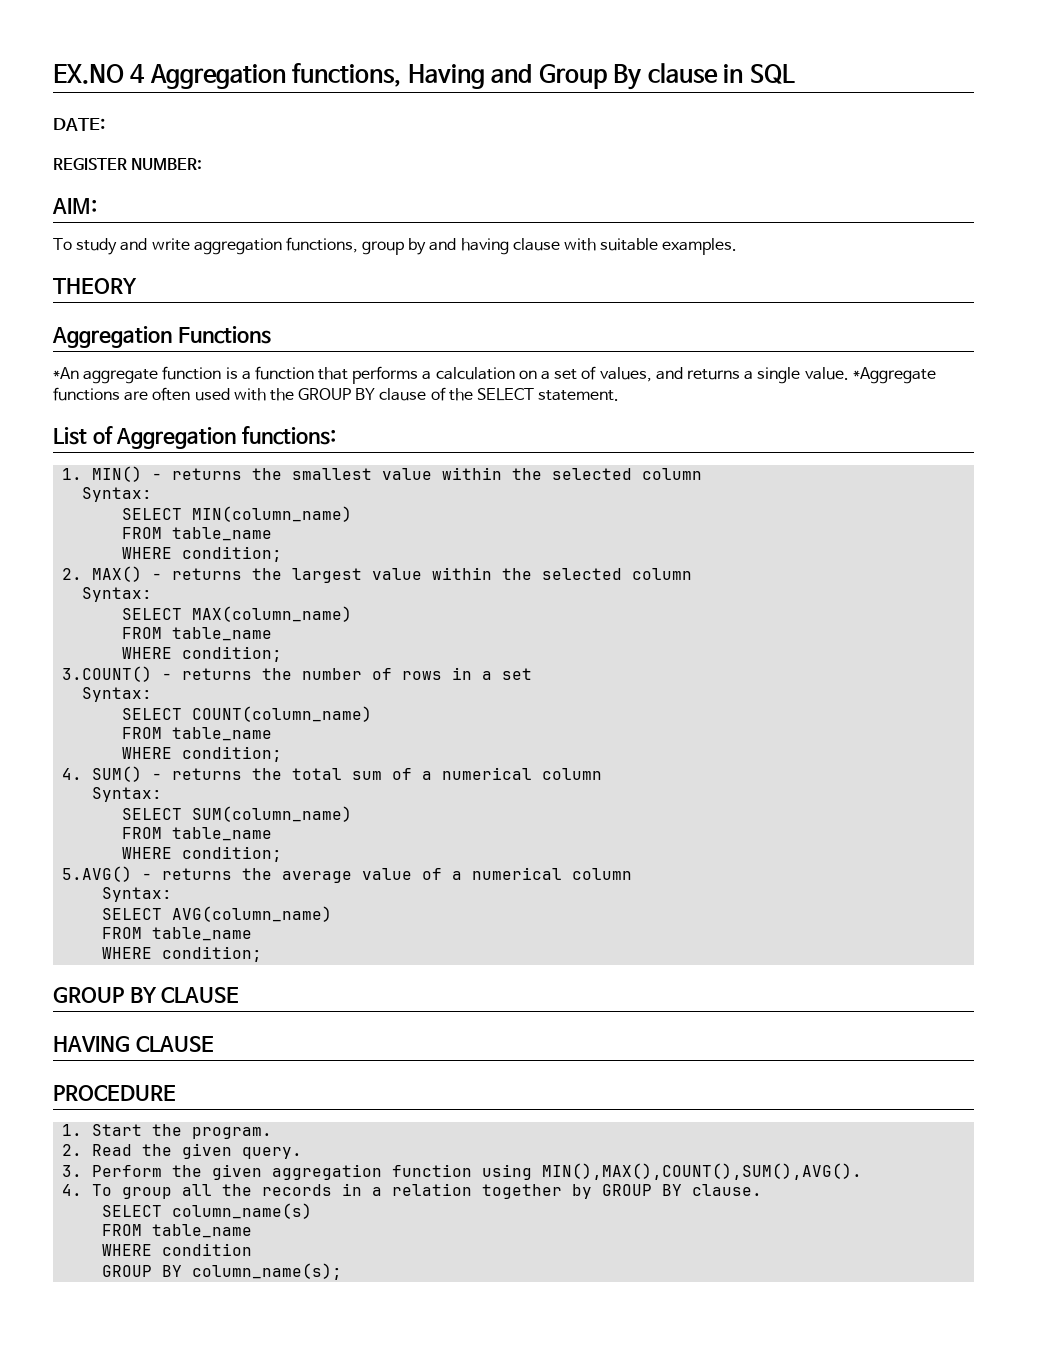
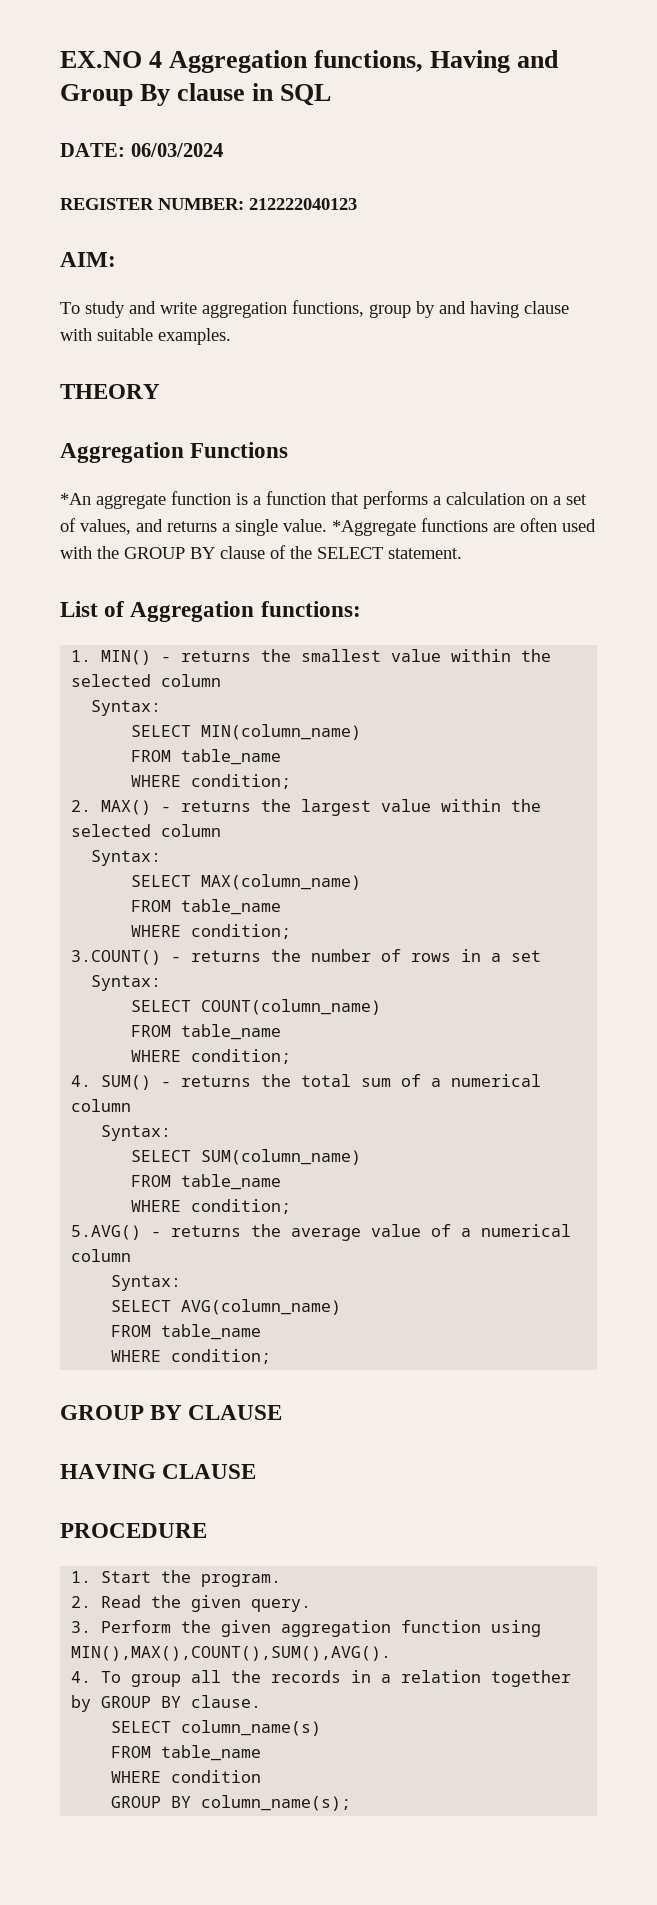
(105, 124) none -> [130,143,223,157] 06/03/2024
(203, 164) none -> [249,198,357,210] 212222040123

